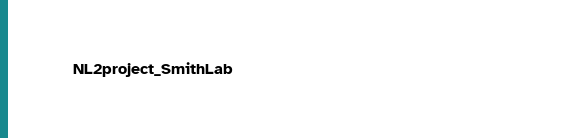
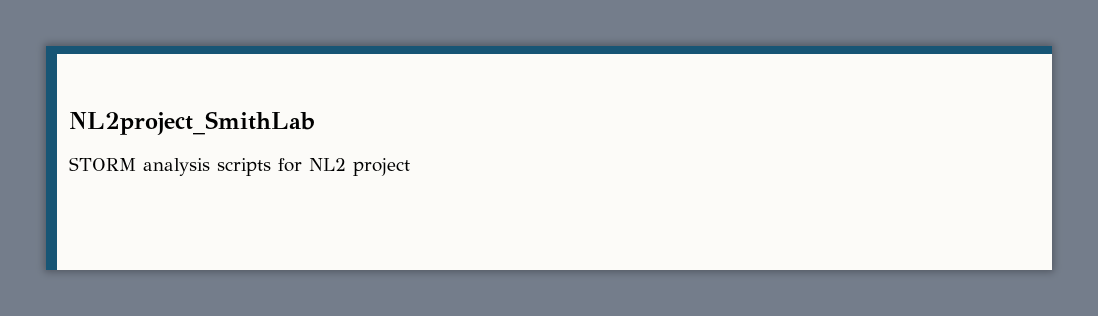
(233, 69) none -> [69,157,410,176] // STORM analysis scripts for NL2 project

